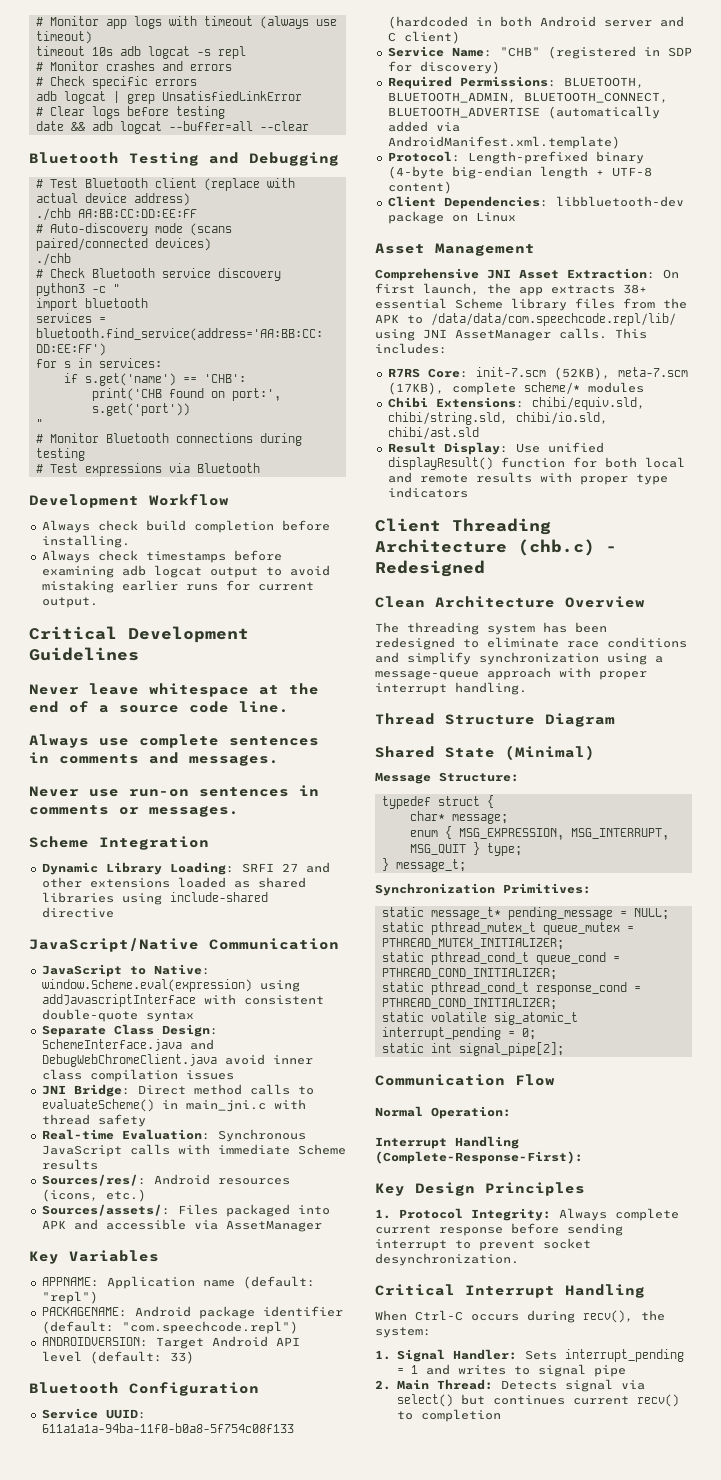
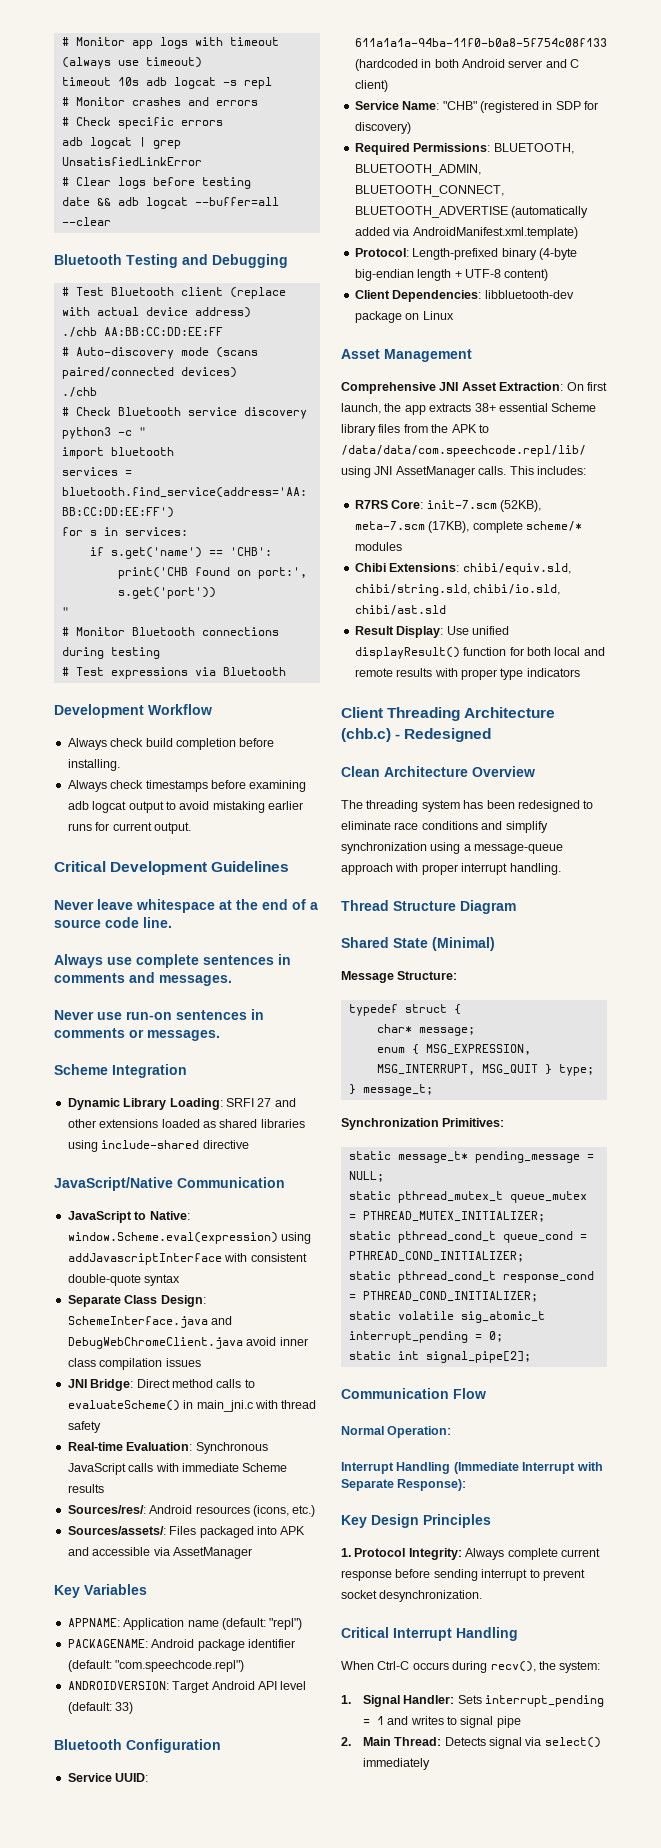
[375,1151,583,1164] (Complete-Response-First): -> [453,1462,603,1474] [341,1479,467,1491] (Immediate Interrupt with Separate Response):
[460,1394,679,1407] [396,1409,501,1422] but continues current recv() to completion -> [362,1758,430,1770] immediately

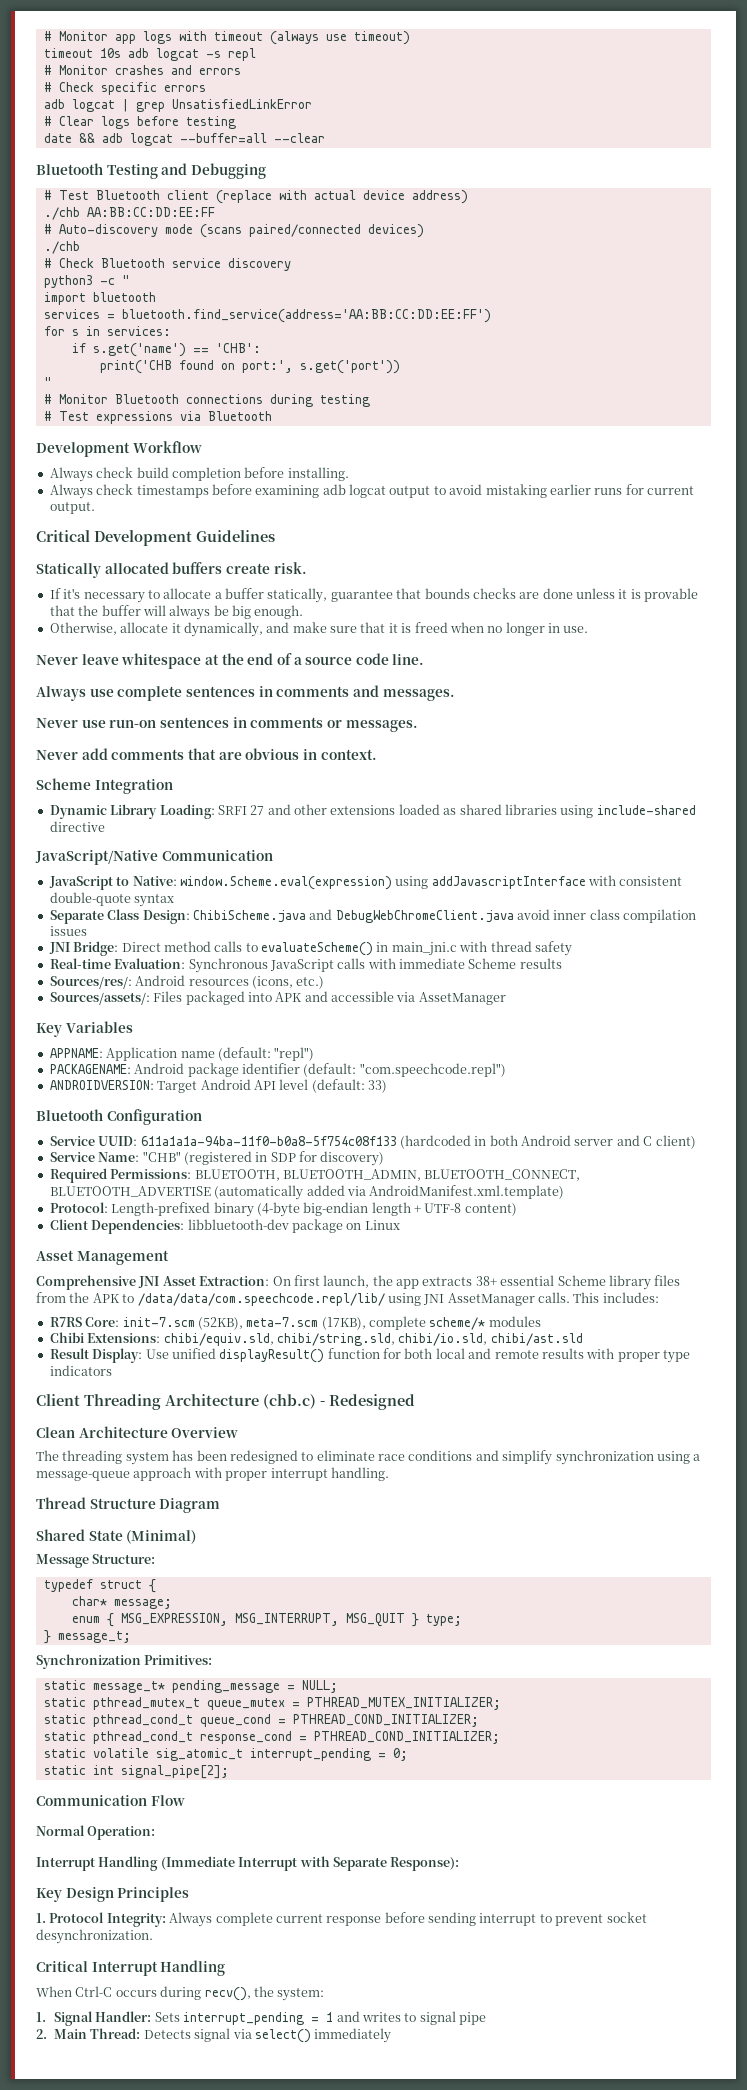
(290, 866) none -> [36,562,307,578] [49,588,699,603] [49,605,304,620] [49,622,589,637] // Statically allocated buffers create risk. // If it's necessary to allocate a buffer statically, guarantee that bounds checks are done unless it is provable that the buffer will always be big enough. // Otherwise, allocate it dynamically, and make sure that it is freed when no longer in use.
(220, 1035) none -> [36,748,377,760] // Never add comments that are obvious in context.
[67,1316,208,1328] SchemeInterface.java -> [192,910,306,923] ChibiScheme.java

